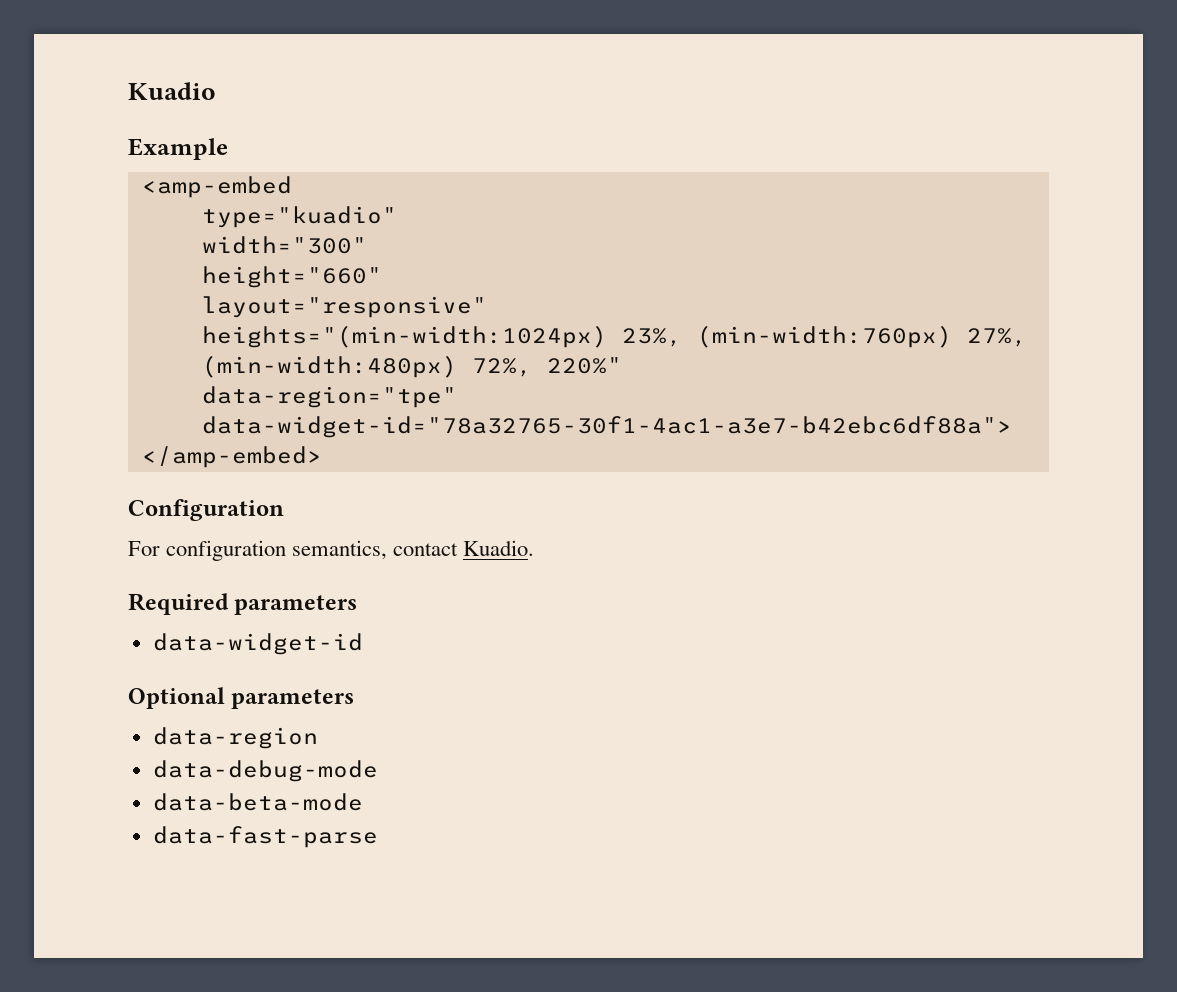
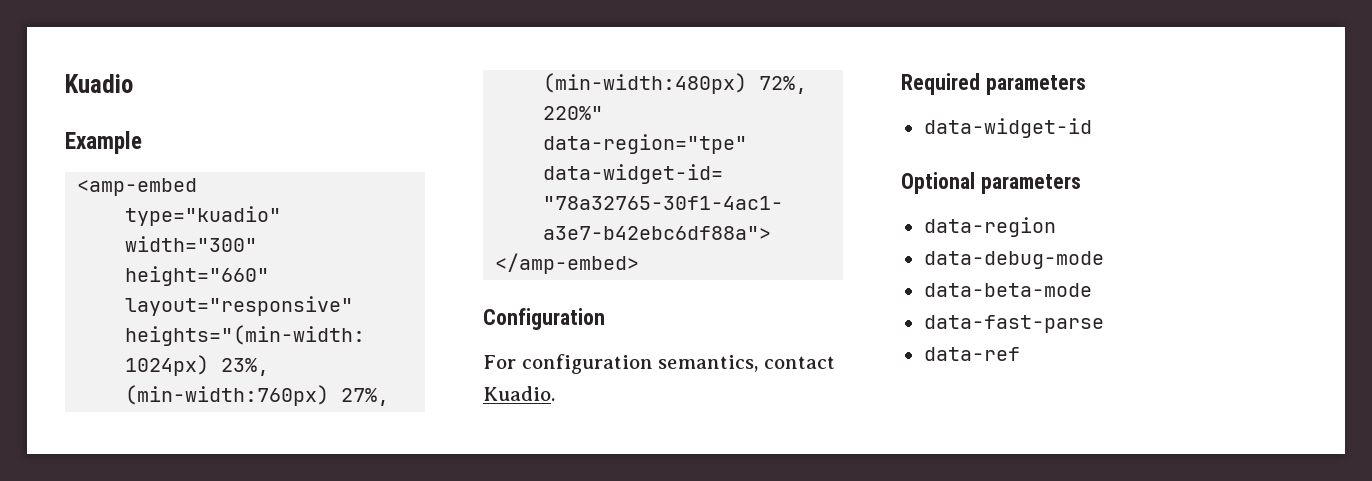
(378, 837) none -> [923,347,1020,361] // data-ref

